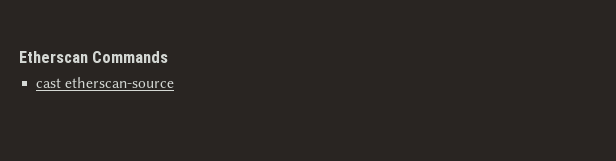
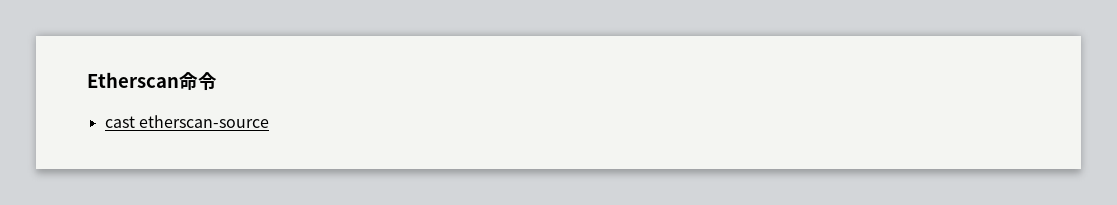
[92,51,169,63] Commands -> [179,72,217,91] 命令

